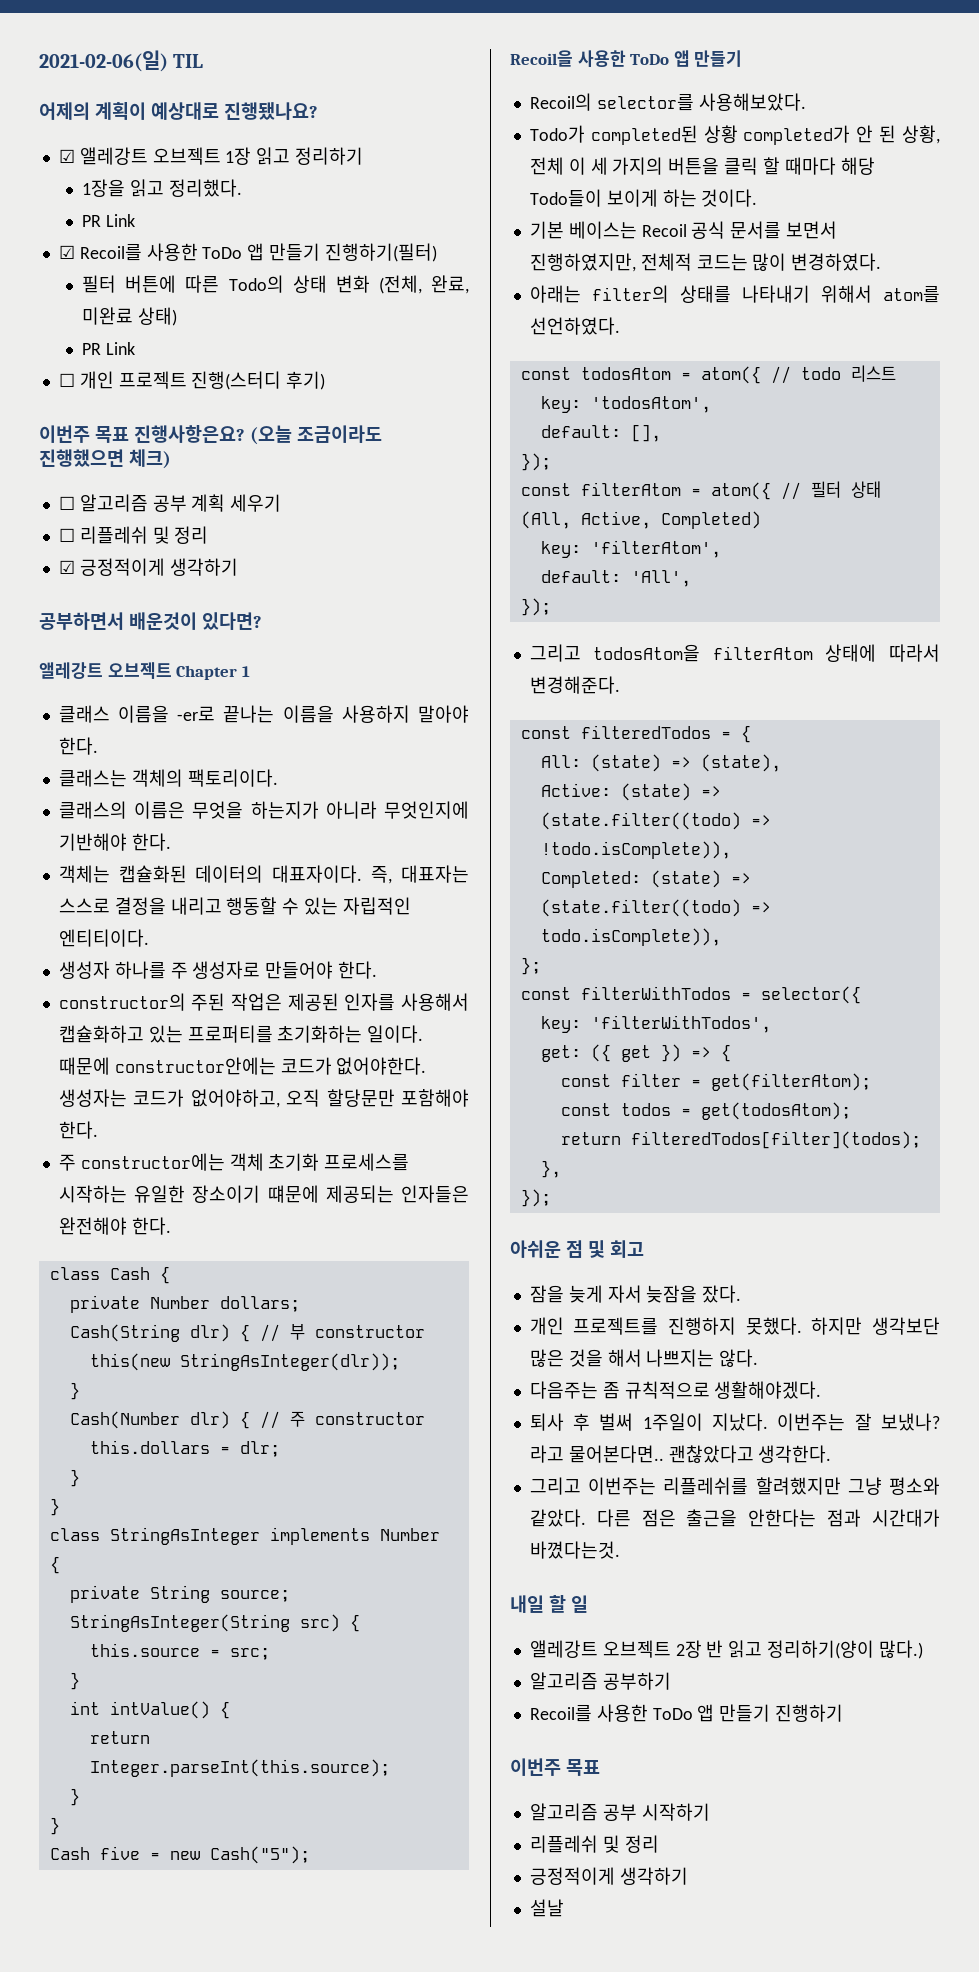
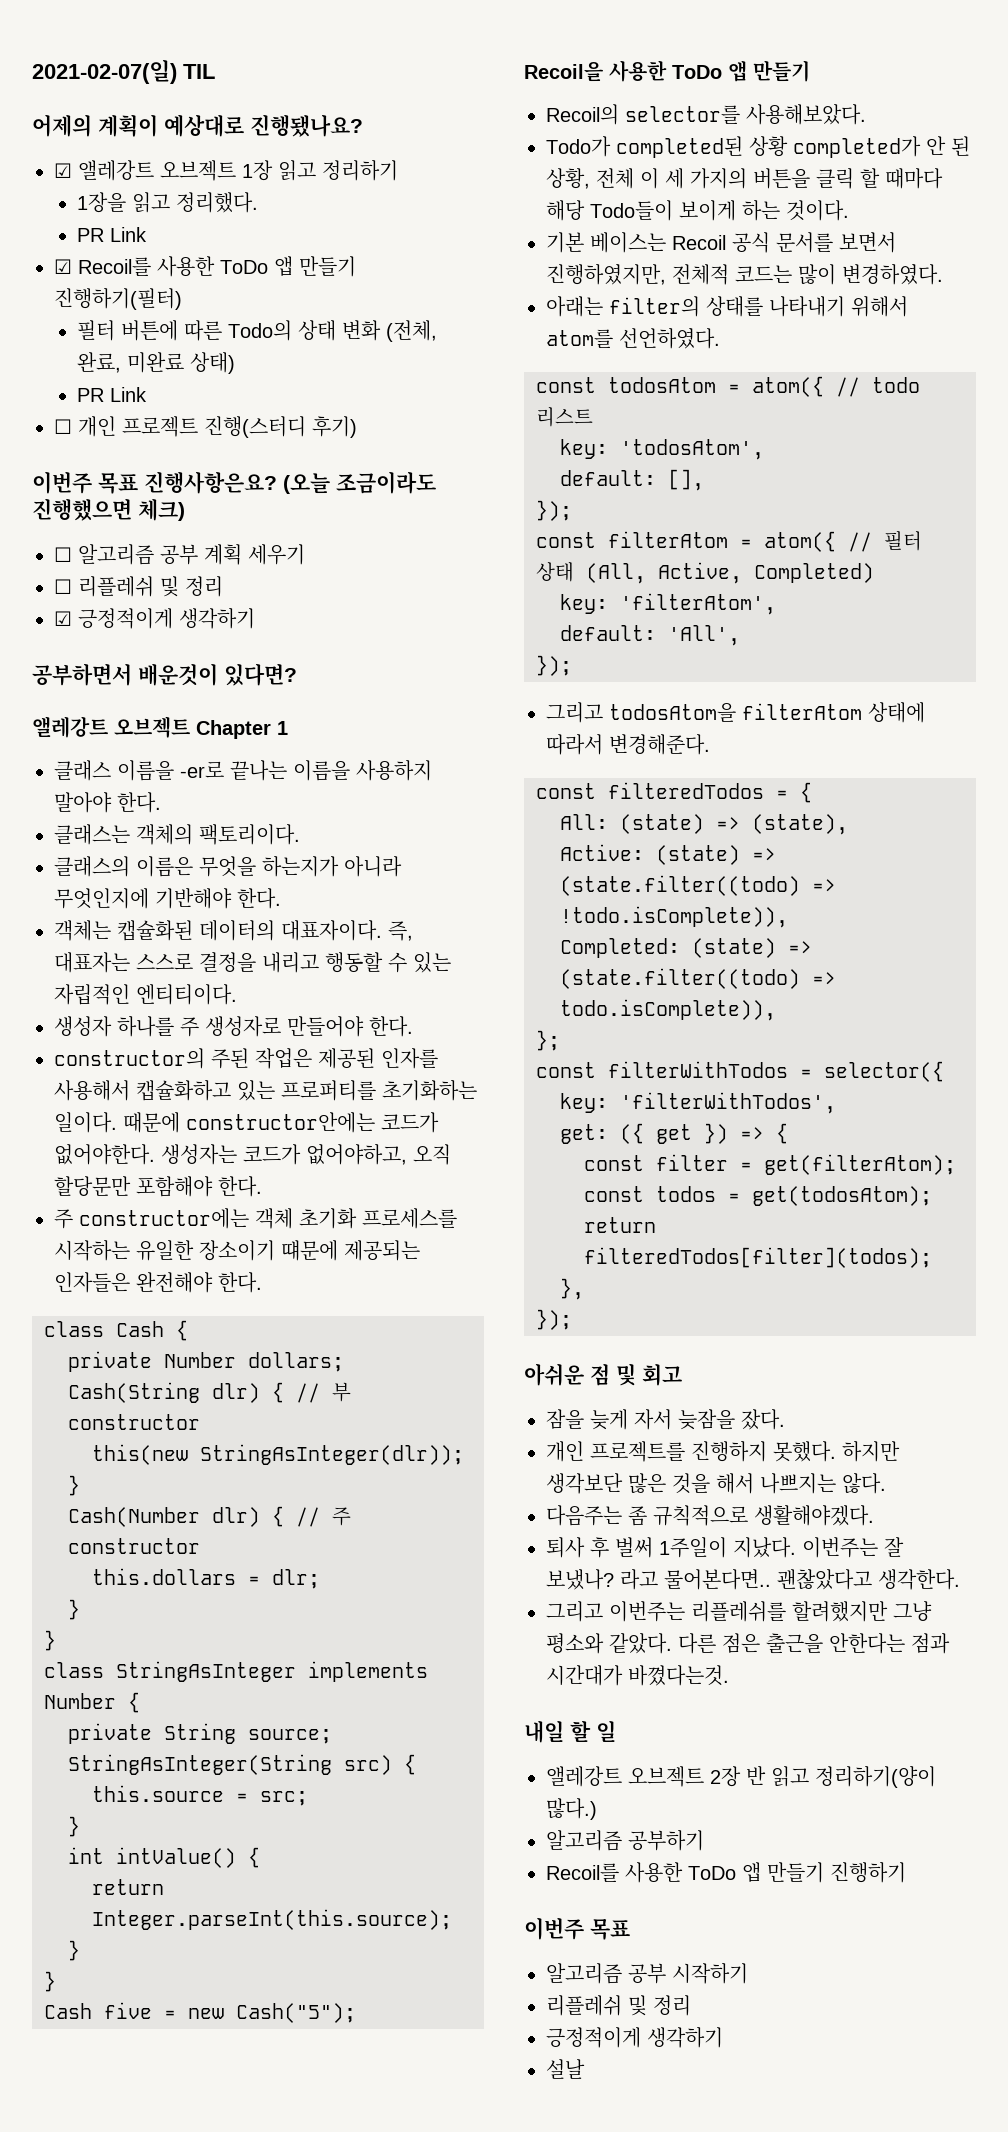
[39,50,168,72] 2021-02-06(일) -> [32,60,177,84] 2021-02-07(일)

